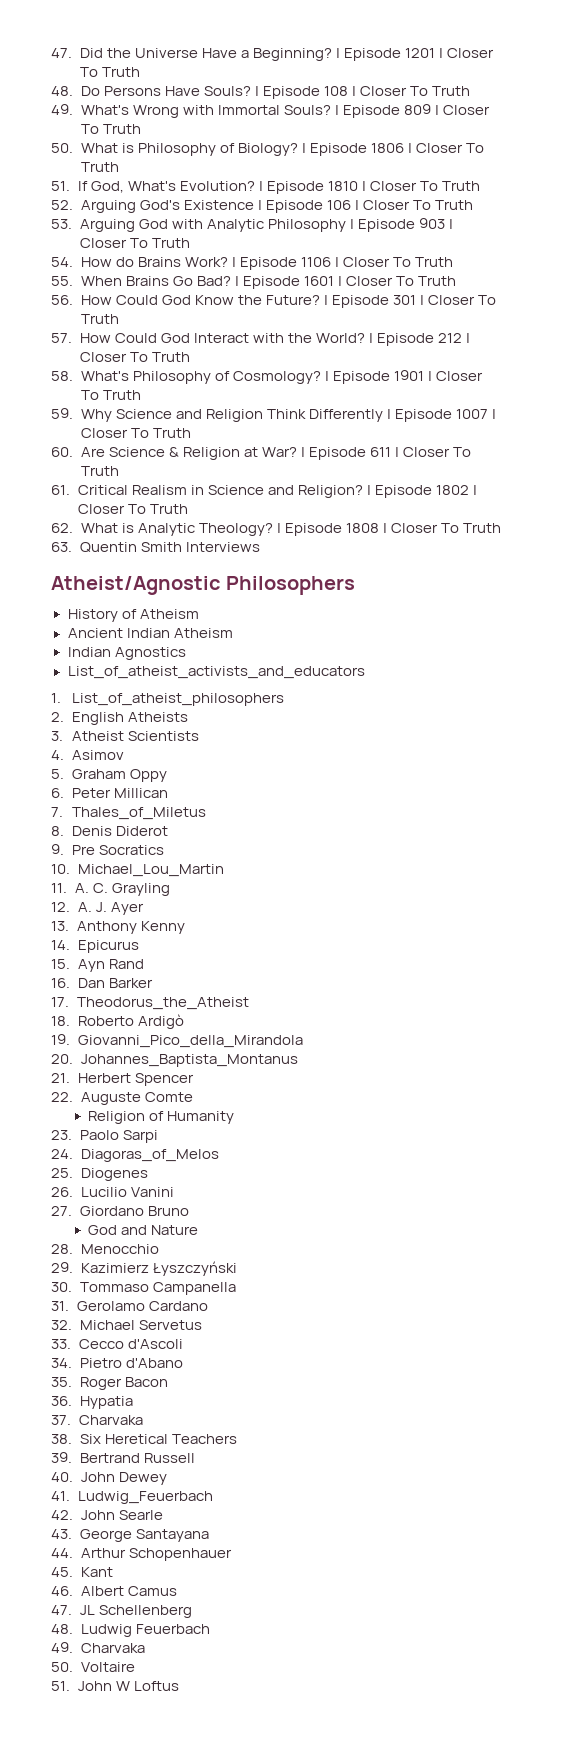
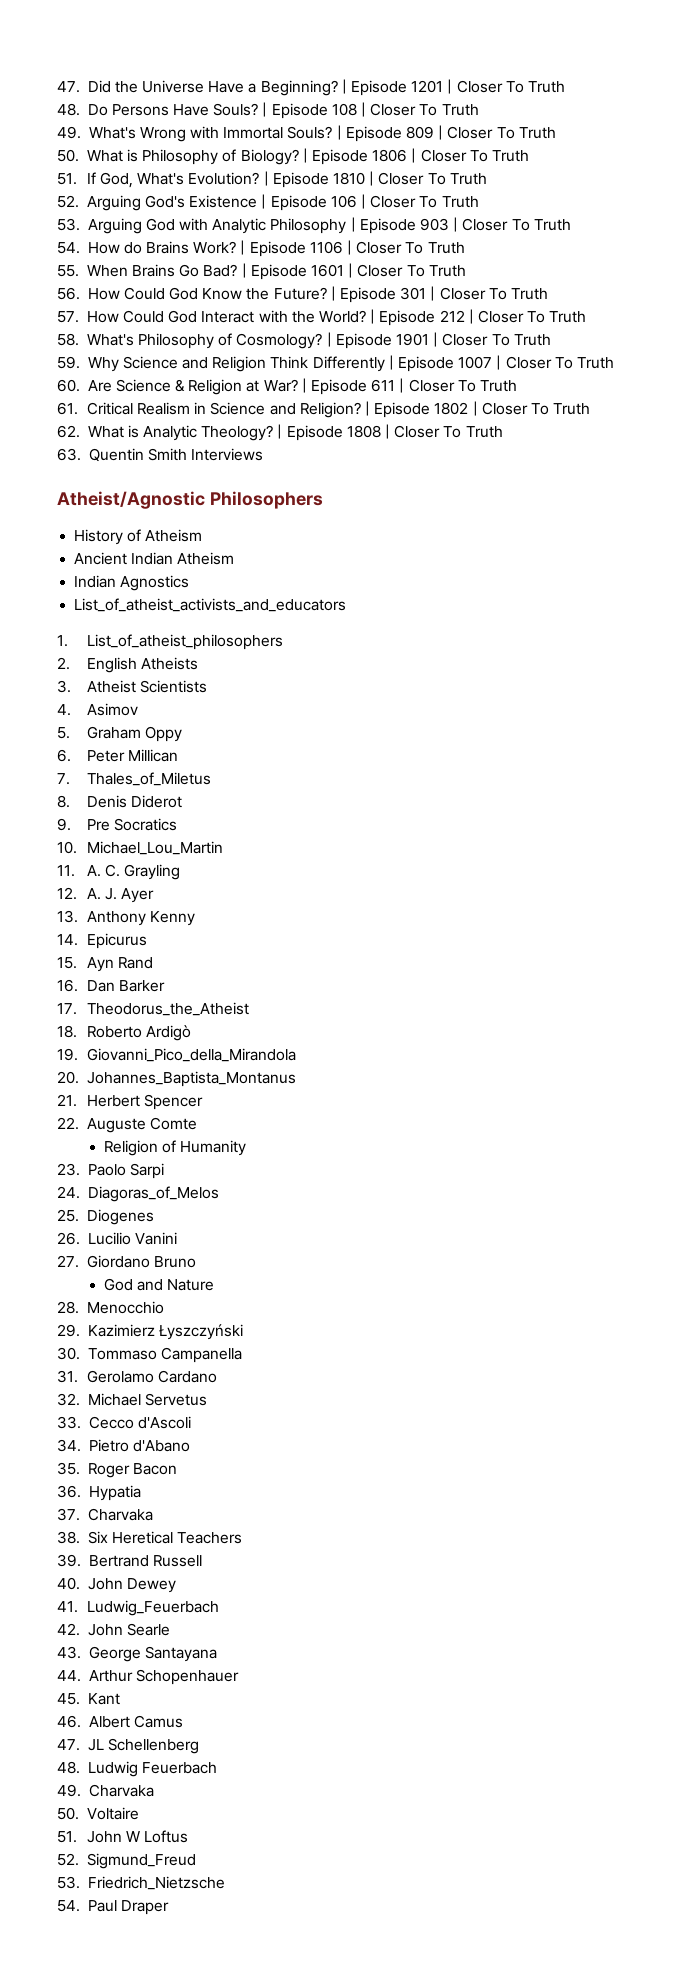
(179, 1686) none -> [57,1853,196,1869] [57,1876,225,1890] [57,1900,169,1915] // 52. Sigmund_Freud // 53. Friedrich_Nietzsche // 54. Paul Draper

